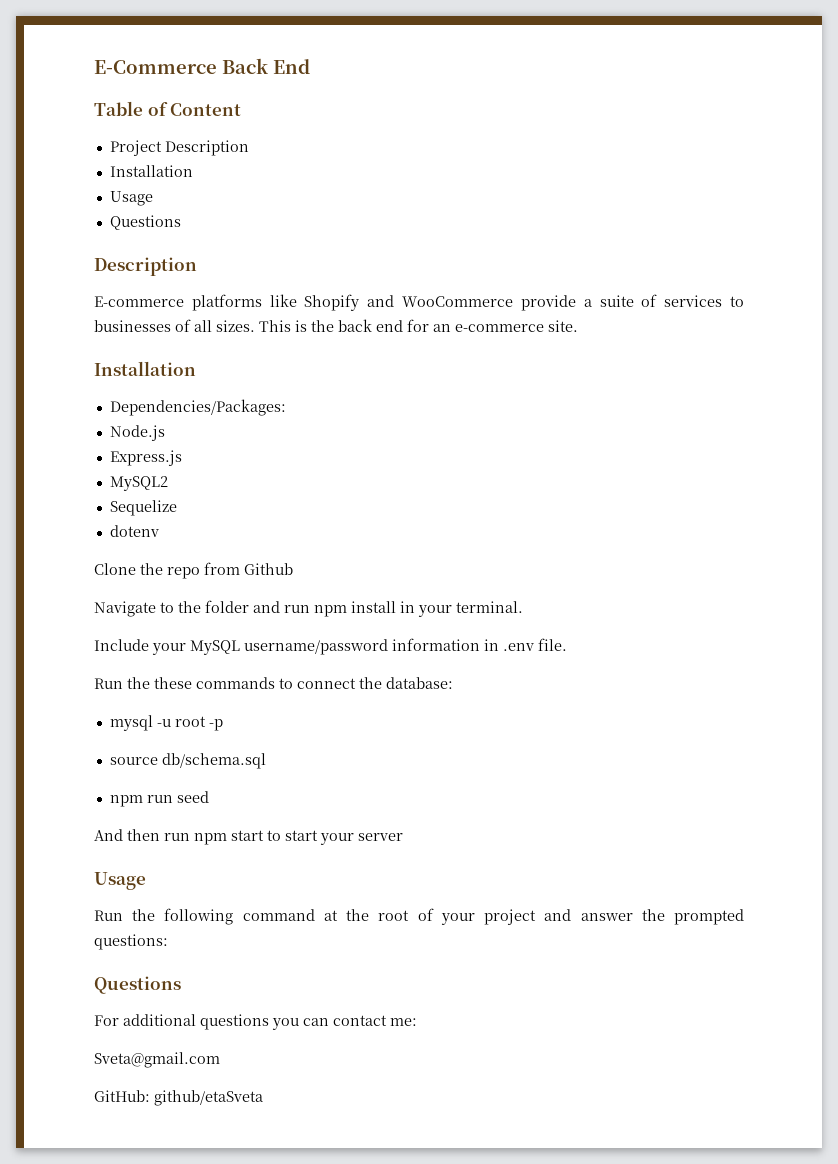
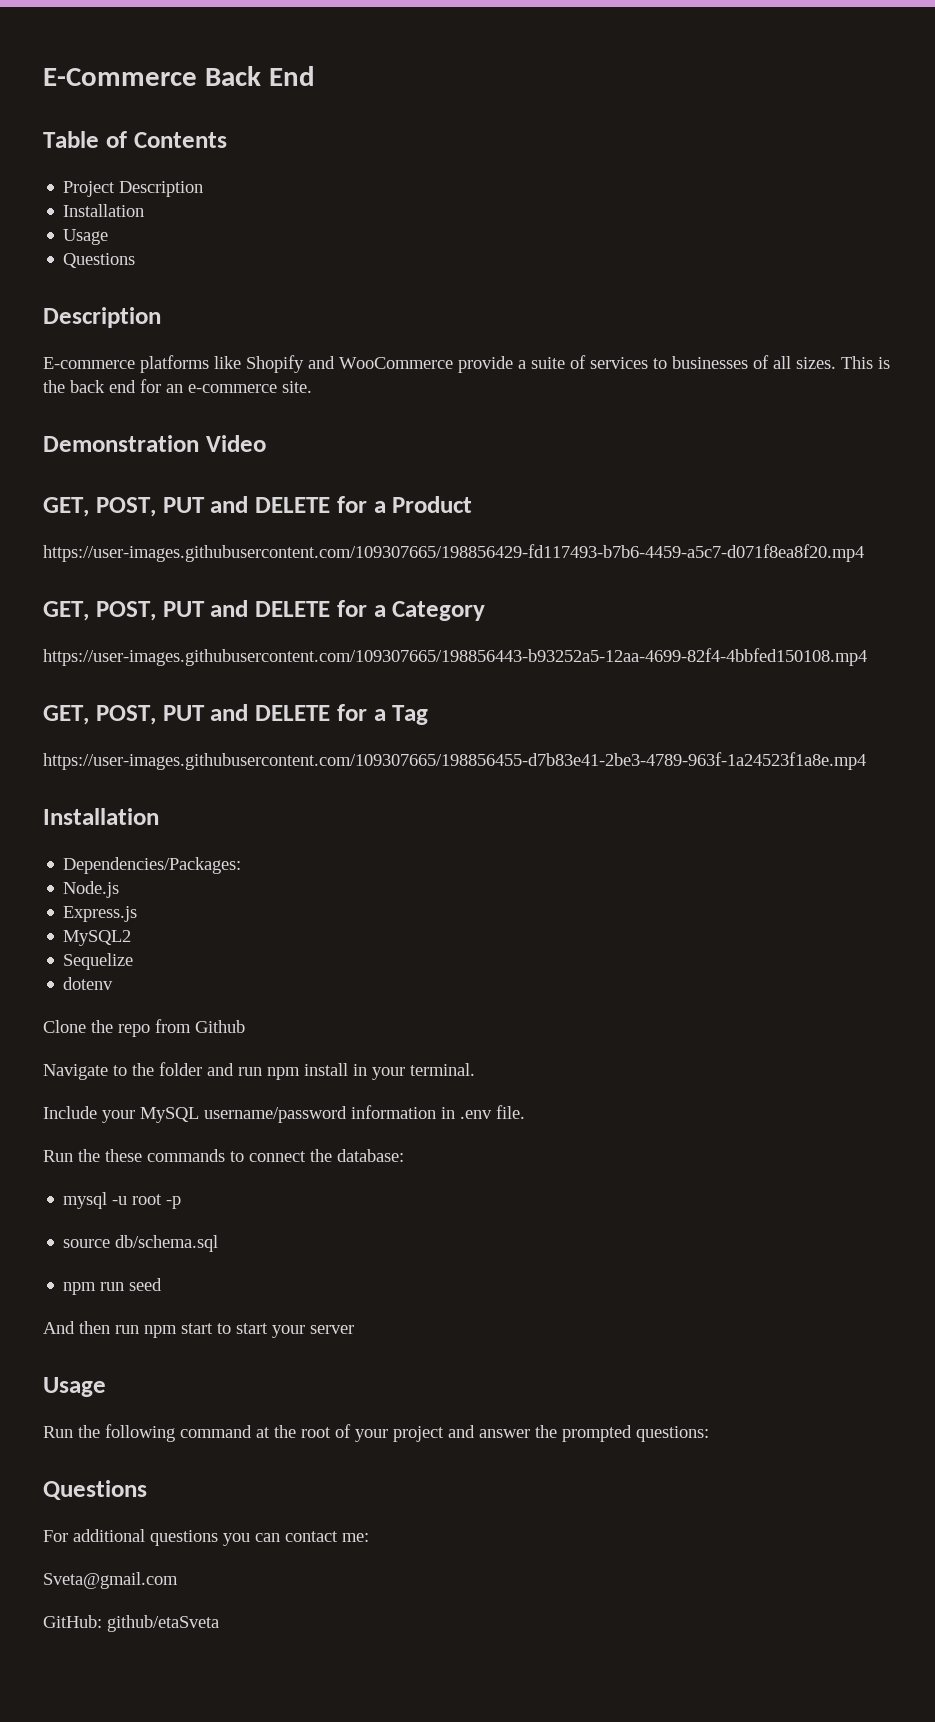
[170,103,242,116] Content -> [133,132,227,148] Contents
(578, 326) none -> [43,435,266,452] [43,496,473,517] [43,544,864,562] [43,600,486,621] [43,648,867,666] [43,704,429,725] [43,752,866,770] // Demonstration Video // GET, POST, PUT and DELETE for a Product // https://user-images.githubusercontent.com/109307665/198856429-fd117493-b7b6-4459-a5c7-d071f8ea8f20.mp4 // GET, POST, PUT and DELETE for a Category // https://user-images.githubusercontent.com/109307665/198856443-b93252a5-12aa-4699-82f4-4bbfed150108.mp4 // GET, POST, PUT and DELETE for a Tag // https://user-images.githubusercontent.com/109307665/198856455-d7b83e41-2be3-4789-963f-1a24523f1a8e.mp4

